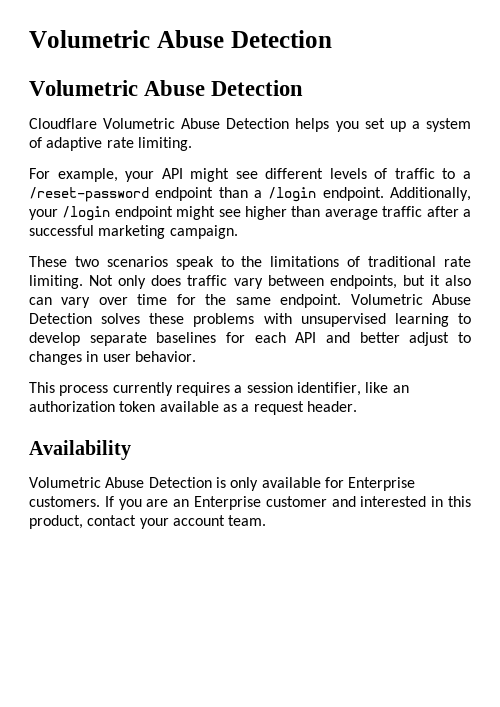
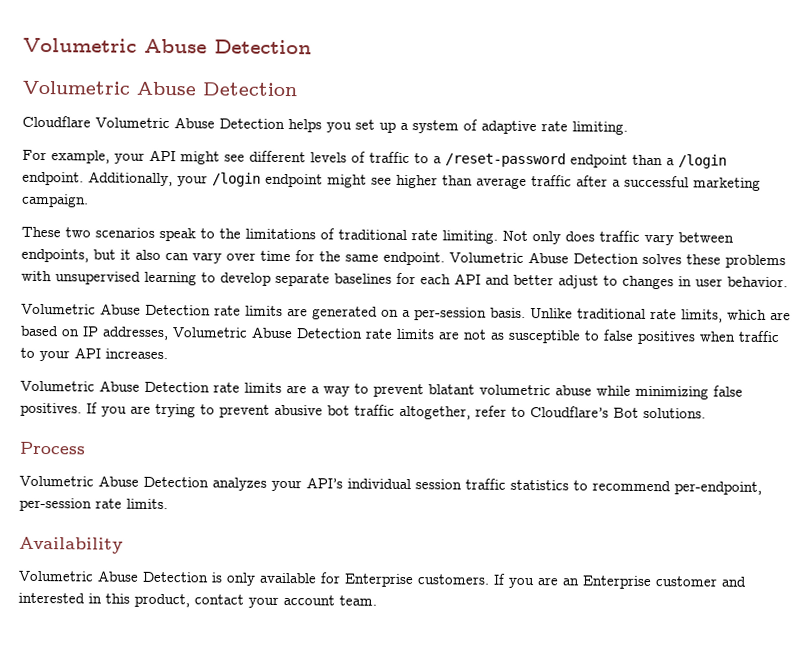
[29,382,409,396] [29,401,357,415] This process currently requires a session identifier, like an authorization token available as a request header. -> [21,303,791,323] [20,325,780,345] [20,347,168,362] [20,380,743,400] [20,402,706,420] [19,441,86,455] [19,475,762,495] [19,497,168,512] Volumetric Abuse Detection rate limits are generated on a per-session basis. Unlike traditional rate limits, which are based on IP addresses, Volumetric Abuse Detection rate limits are not as susceptible to false positives when traffic to your API increases. // Volumetric Abuse Detection rate limits are a way to prevent blatant volumetric abuse while minimizing false positives. If you are trying to prevent abusive bot traffic altogether, refer to Cloudflare’s Bot solutions. // Process // Volumetric Abuse Detection analyzes your API’s individual session traffic statistics to recommend per-endpoint, per-session rate limits.

